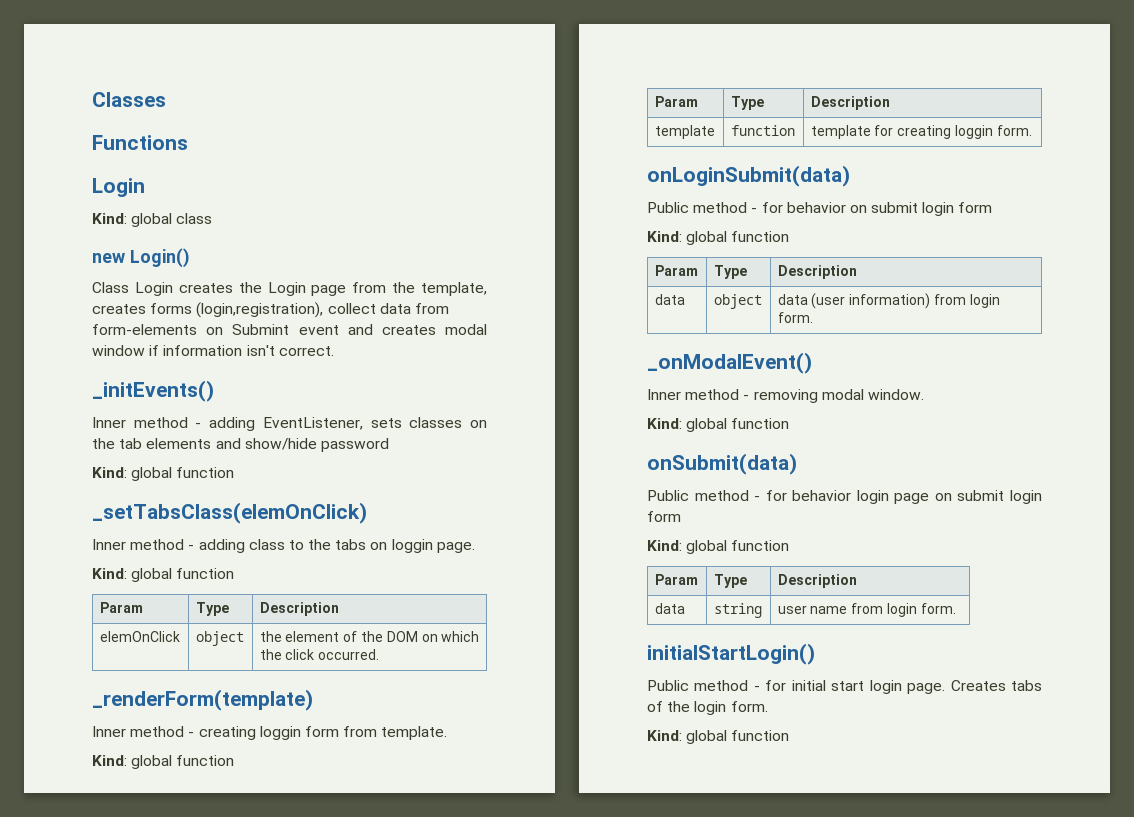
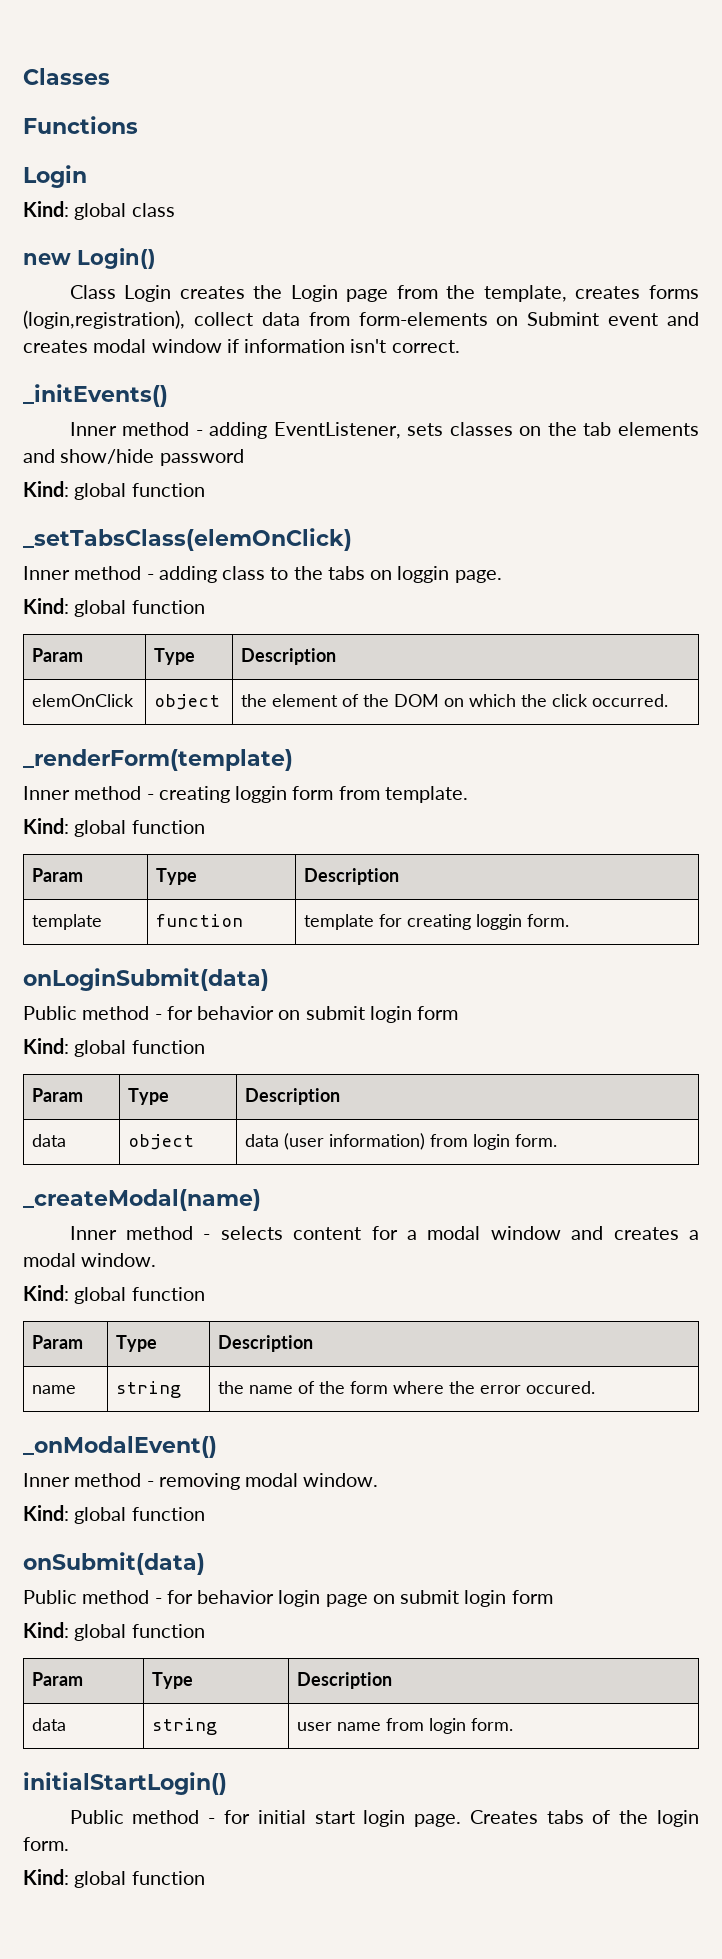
(813, 317) none -> [23,1189,261,1211] [69,1226,699,1240] [23,1253,157,1267] [23,1285,205,1304] [32,1335,84,1349] [116,1335,158,1352] [218,1335,314,1352] [32,1385,77,1394] [116,1381,182,1398] [218,1381,596,1394] // _createModal(name) // Inner method - selects content for a modal window and creates a modal window. // Kind: global function // Param | Type | Description // name | string | the name of the form where the error occured.

